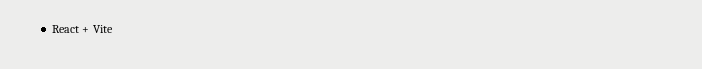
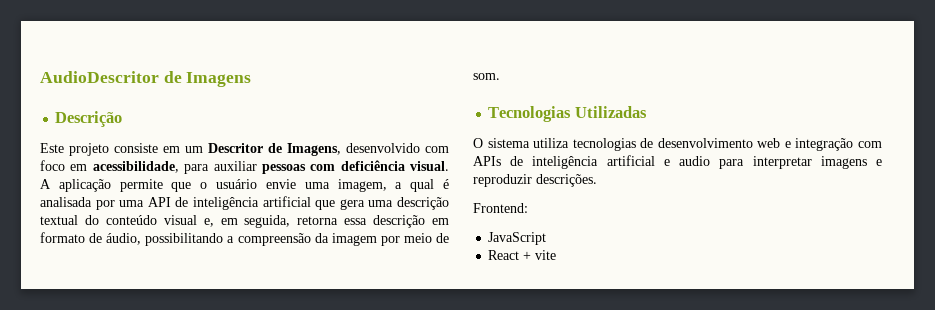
(52, 29) none -> [40,71,252,87] [55,111,123,127] [40,143,449,156] [40,160,449,174] [40,179,449,192] [40,196,450,210] [40,215,449,228] [40,232,450,246] [473,73,500,80] [488,106,647,122] [473,138,882,151] [473,155,882,169] [473,174,597,187] [473,203,528,213] [488,232,547,245] AudioDescritor de Imagens // Descrição // Este projeto consiste em um Descritor de Imagens, desenvolvido com foco em acessibilidade, para auxiliar pessoas com deficiência visual. A aplicação permite que o usuário envie uma imagem, a qual é analisada por uma API de inteligência artificial que gera uma descrição textual do conteúdo visual e, em seguida, retorna essa descrição em formato de áudio, possibilitando a compreensão da imagem por meio de som. // Tecnologias Utilizadas // O sistema utiliza tecnologias de desenvolvimento web e integração com APIs de inteligência artificial e audio para interpretar imagens e reproduzir descrições. // Frontend: // JavaScript //
[92,25,113,33] Vite -> [535,250,557,260] vite

